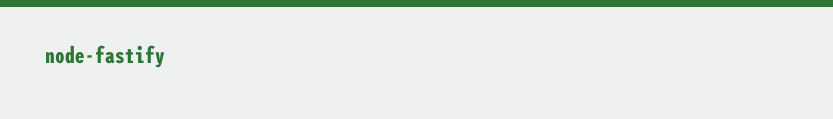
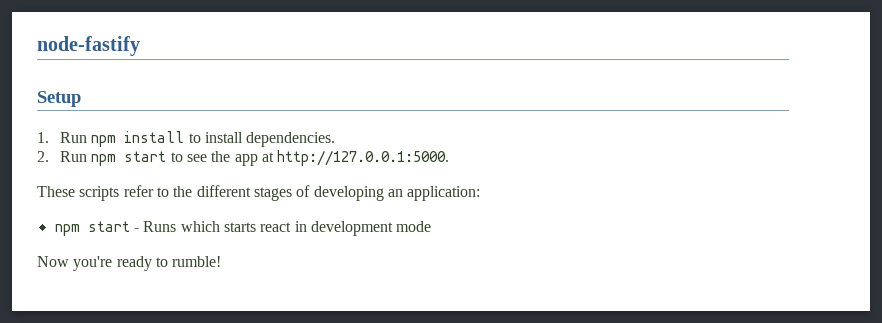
(165, 56) none -> [37,91,81,107] [37,131,336,147] [37,150,450,166] [37,185,481,201] [54,221,432,236] [37,256,222,271] // Setup // 1. Run npm install to install dependencies. // 2. Run npm start to see the app at http://127.0.0.1:5000. // These scripts refer to the different stages of developing an application: // npm start - Runs which starts react in development mode // Now you're ready to rumble!

